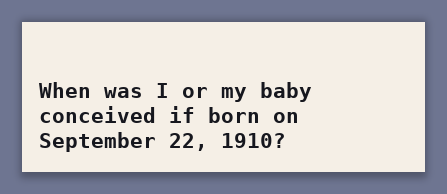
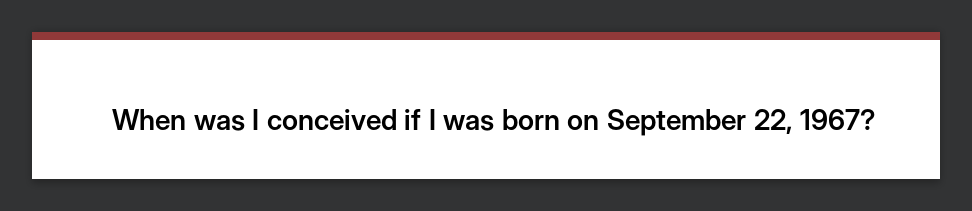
[182,82,312,102] [39,106,195,123] or my baby conceived if -> [266,109,495,131] conceived if I was
[221,133,286,148] 1910? -> [800,109,876,130] 1967?

